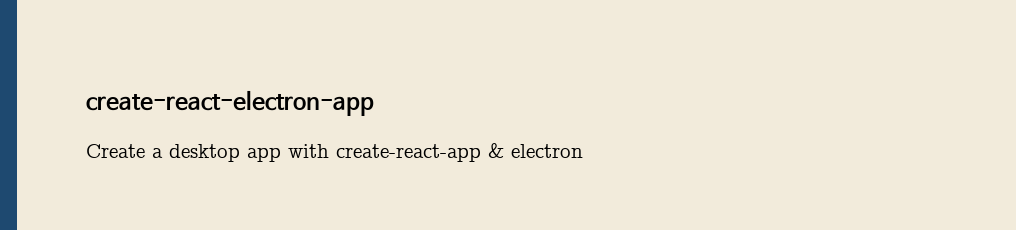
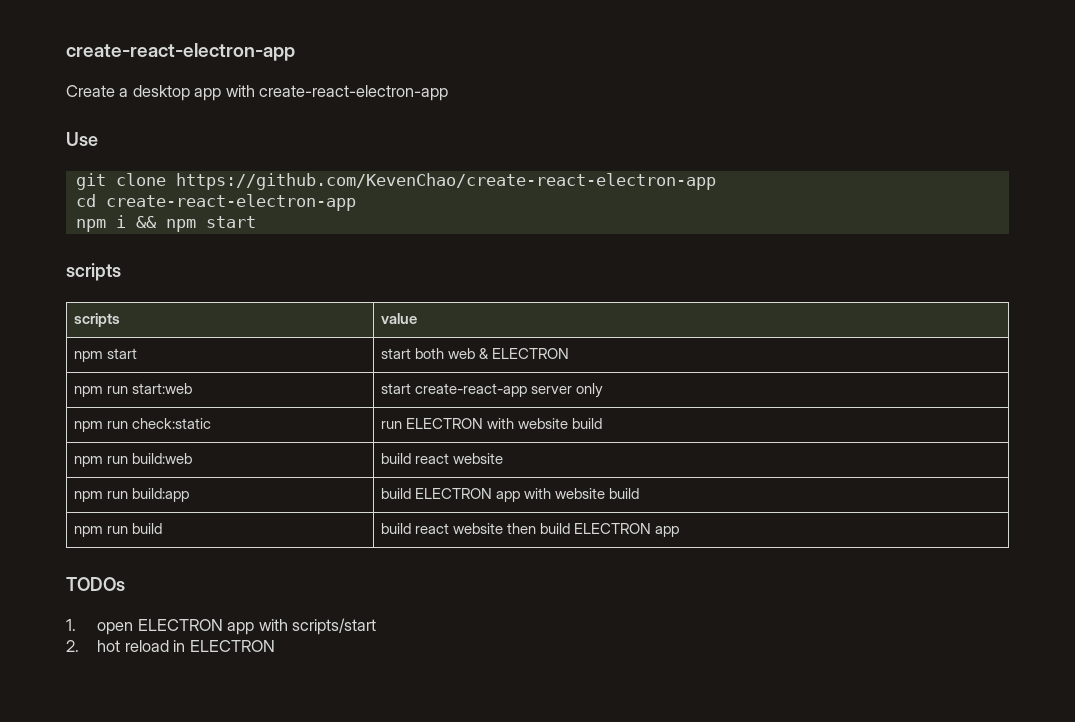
[336,143,583,162] create-react-app & electron -> [259,85,449,101] [66,132,98,146] [75,173,716,190] [75,194,356,211] [75,215,256,232] [66,263,121,281] [73,313,120,327] [380,313,417,324] [73,348,137,362] [380,348,569,359] [73,383,192,397] [380,383,603,398] [73,418,211,432] [380,418,602,429] [73,453,192,467] [380,453,503,464] [73,488,189,502] [380,488,639,502] [73,523,162,537] [380,523,679,537] [66,577,125,591] [66,618,377,635] [66,640,275,652] create-react-electron-app // Use // git clone https://github.com/KevenChao/create-react-electron-app // cd create-react-electron-app // npm i && npm start // scripts // scripts | value // npm start | start both web & ELECTRON // npm run start:web | start create-react-app server only // npm run check:static | run ELECTRON with website build // npm run build:web | build react website // npm run build:app | build ELECTRON app with website build // npm run build | build react website then build ELECTRON app // TODOs // 1. open ELECTRON app with scripts/start // 2. hot reload in ELECTRON

